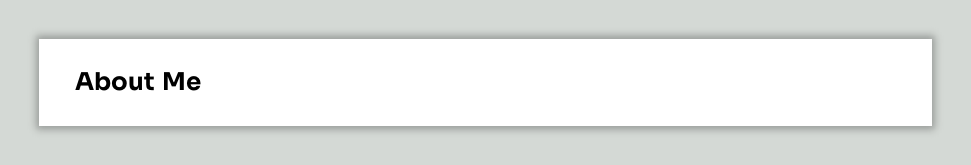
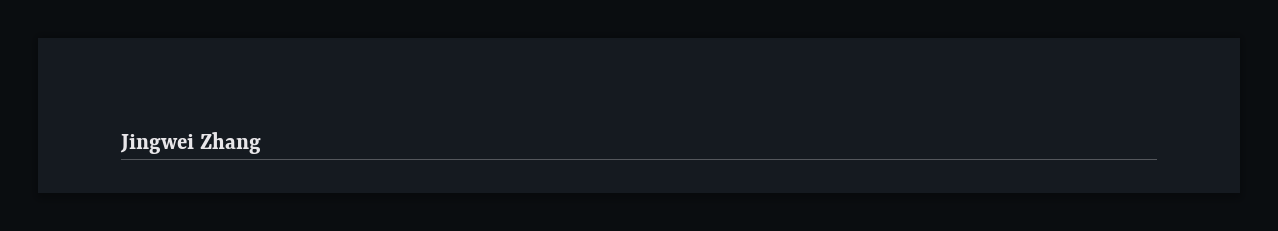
[75,72,201,91] About Me -> [120,132,262,154] Jingwei Zhang

